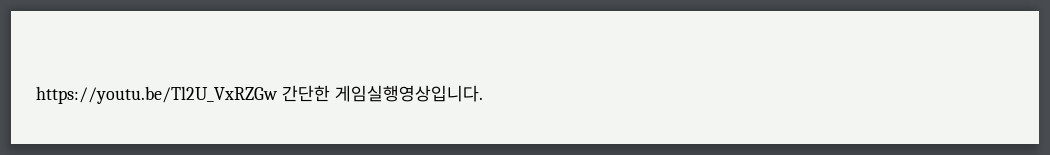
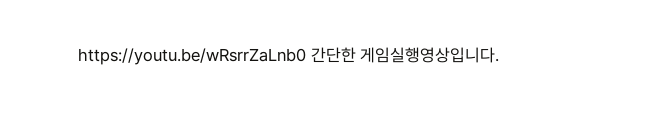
[36,86,278,104] https://youtu.be/Tl2U_VxRZGw -> [78,48,306,65] https://youtu.be/wRsrrZaLnb0

